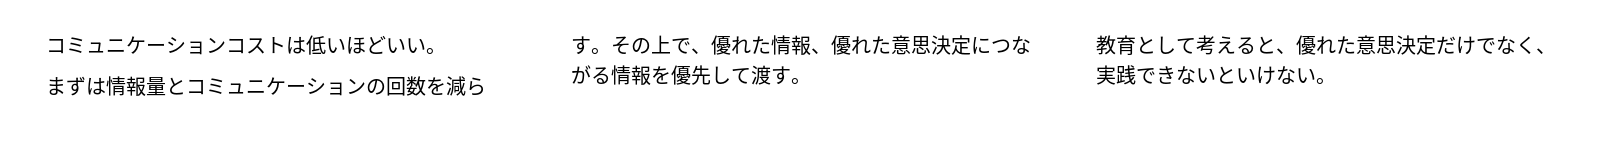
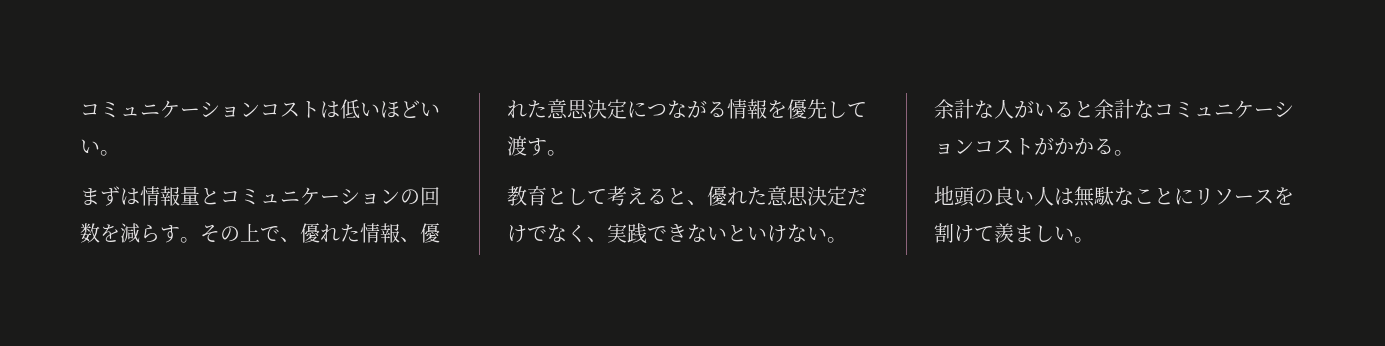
(1336, 81) none -> [934,99,1294,119] [934,137,1134,156] [934,186,1294,207] [934,223,1094,243] // 余計な人がいると余計なコミュニケーションコストがかかる。 // 地頭の良い人は無駄なことにリソースを割けて羨ましい。

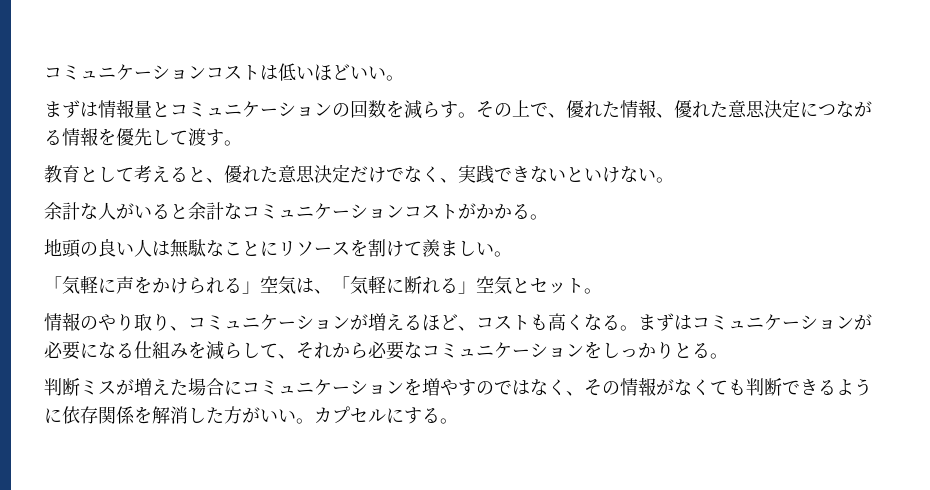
(1094, 240) none -> [44,275,602,294] [44,312,872,331] [44,341,728,360] [44,377,872,396] [44,406,458,424] // 「気軽に声をかけられる」空気は、「気軽に断れる」空気とセット。 // 情報のやり取り、コミュニケーションが増えるほど、コストも高くなる。まずはコミュニケーションが必要になる仕組みを減らして、それから必要なコミュニケーションをしっかりとる。 // 判断ミスが増えた場合にコミュニケーションを増やすのではなく、その情報がなくても判断できるように依存関係を解消した方がいい。カプセルにする。

